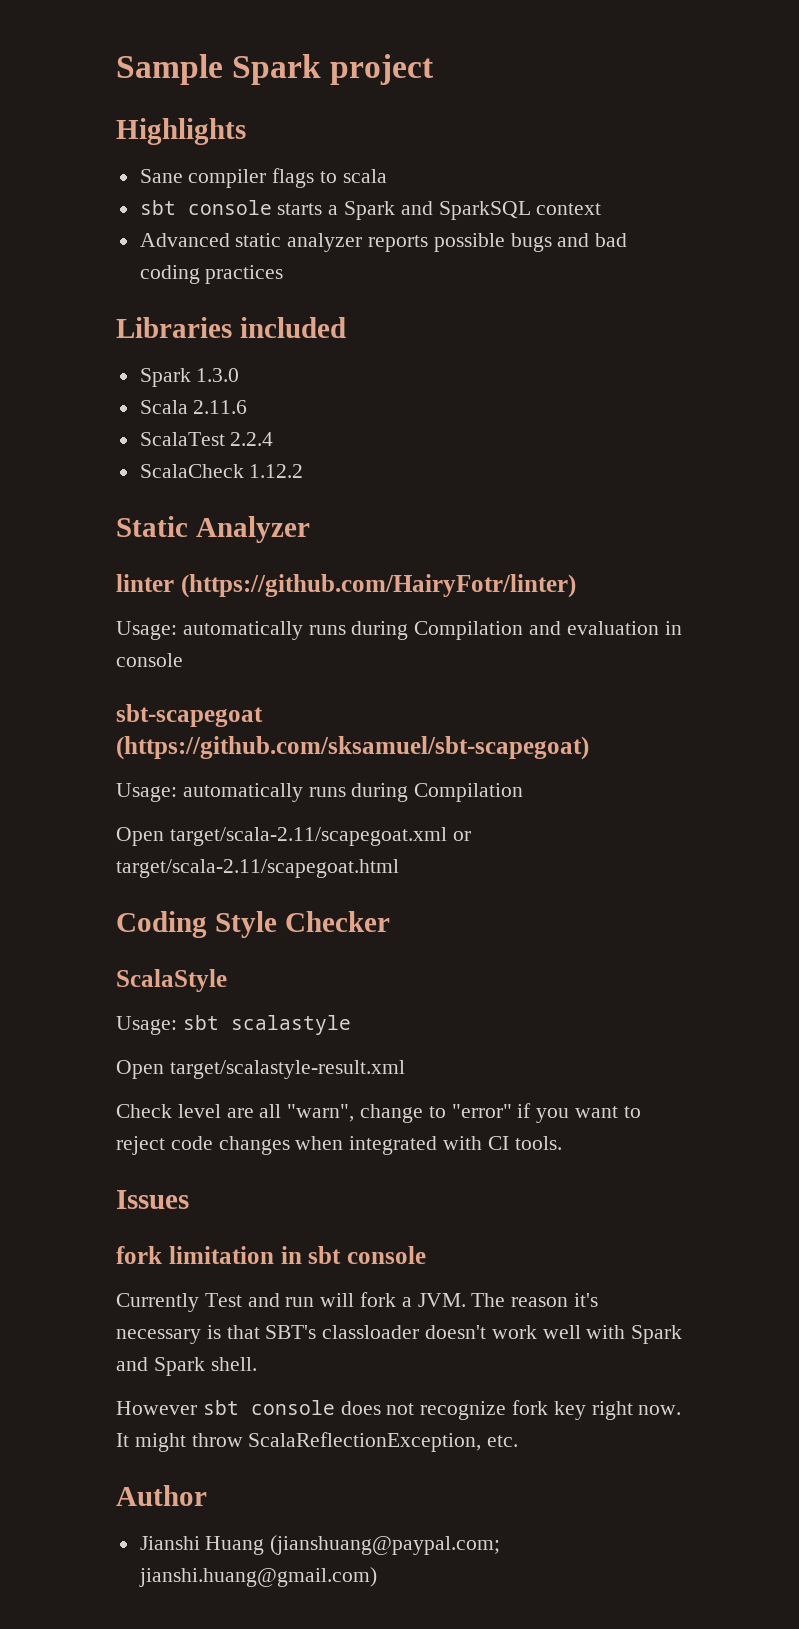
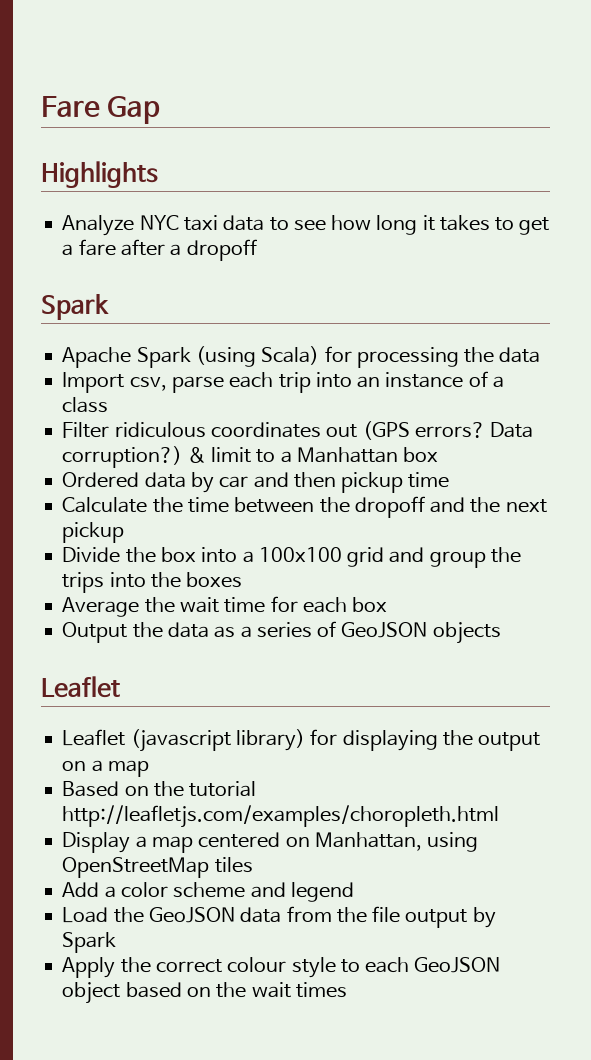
[116,54,435,85] [116,118,246,145] [139,168,387,188] [139,200,602,220] [139,233,628,252] [139,265,284,284] [116,317,346,338] [139,368,240,387] [139,400,248,414] [139,432,274,446] [139,464,304,478] [116,516,310,543] [116,574,576,598] [116,621,682,640] [116,653,183,667] [116,704,263,727] [116,736,589,760] [116,783,524,802] [116,827,471,846] [116,859,399,878] [116,911,390,938] [116,969,227,992] [116,1015,351,1035] [116,1060,405,1079] [116,1103,641,1123] [116,1136,562,1155] [116,1190,189,1209] [116,1246,426,1264] [116,1292,599,1312] [116,1325,683,1344] [116,1357,257,1376] [116,1400,682,1420] [116,1432,519,1452] [116,1485,207,1506] [139,1535,501,1555] [138,1567,377,1587] Sample Spark project // Highlights // Sane compiler flags to scala // sbt console starts a Spark and SparkSQL context // Advanced static analyzer reports possible bugs and bad coding practices // Libraries included // Spark 1.3.0 // Scala 2.11.6 // ScalaTest 2.2.4 // ScalaCheck 1.12.2 // Static Analyzer // linter (https://github.com/HairyFotr/linter) // Usage: automatically runs during Compilation and evaluation in console // sbt-scapegoat (https://github.com/sksamuel/sbt-scapegoat) // Usage: automatically runs during Compilation // Open target/scala-2.11/scapegoat.xml or target/scala-2.11/scapegoat.html // Coding Style Checker // ScalaStyle // Usage: sbt scalastyle // Open target/scalastyle-result.xml // Check level are all "warn", change to "error" if you want to reject code changes when integrated with CI tools. // Issues // fork limitation in sbt console // Currently Test and run will fork a JVM. The reason it's necessary is that SBT's classloader doesn't work well with Spark and Spark shell. // However sbt console does not recognize fork key right now. It might throw ScalaReflectionException, etc. // Author // Jianshi Huang (jianshuang@paypal.com; jianshi.huang@gmail.com) -> [41,96,161,124] [41,161,158,188] [62,215,550,236] [62,239,257,261] [41,294,109,320] [62,346,541,368] [62,371,504,393] [62,397,109,413] [62,421,534,440] [62,446,439,468] [62,472,450,493] [62,496,547,518] [62,522,125,543] [62,547,521,568] [62,572,243,593] [62,596,388,617] [62,621,501,644] [41,676,120,698] [62,729,541,752] [62,760,149,777] [62,781,257,797] [62,805,500,828] [62,832,479,853] [62,857,253,878] [62,882,354,902] [62,906,496,928] [62,932,117,953] [62,957,501,978] [62,982,347,1004] Fare Gap // Highlights // Analyze NYC taxi data to see how long it takes to get a fare after a dropoff // Spark // Apache Spark (using Scala) for processing the data // Import csv, parse each trip into an instance of a class // Filter ridiculous coordinates out (GPS errors? Data corruption?) & limit to a Manhattan box // Ordered data by car and then pickup time // Calculate the time between the dropoff and the next pickup // Divide the box into a 100x100 grid and group the trips into the boxes // Average the wait time for each box // Output the data as a series of GeoJSON objects // Leaflet // Leaflet (javascript library) for displaying the output on a map // Based on the tutorial http://leafletjs.com/examples/choropleth.html // Display a map centered on Manhattan, using OpenStreetMap tiles // Add a color scheme and legend // Load the GeoJSON data from the file output by Spark // Apply the correct colour style to each GeoJSON object based on the wait times

